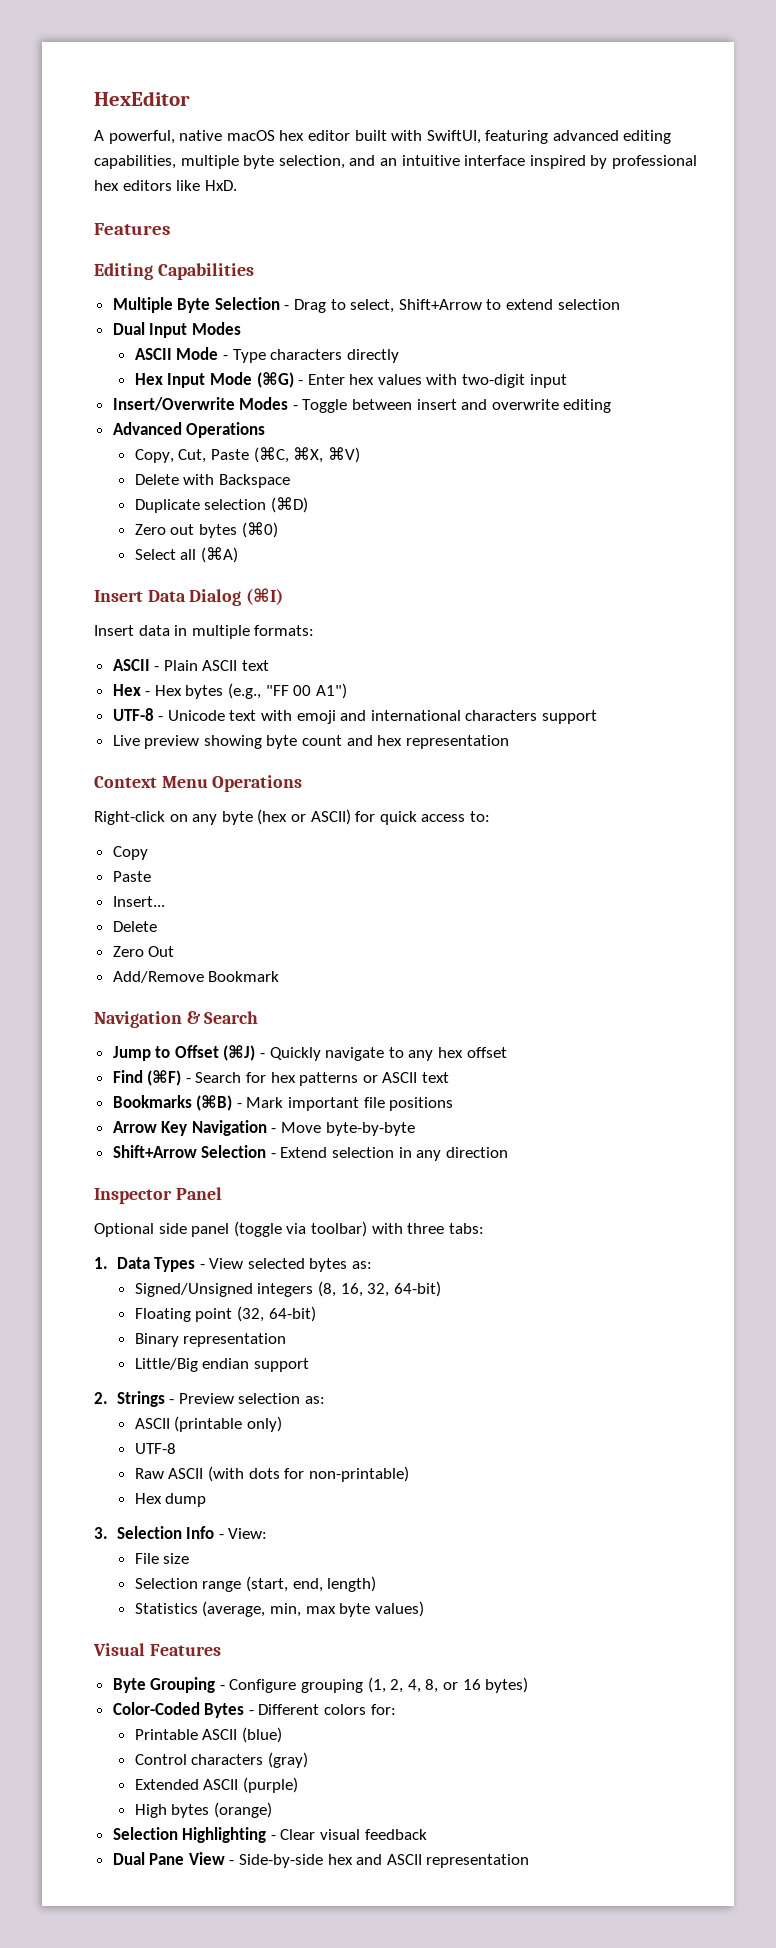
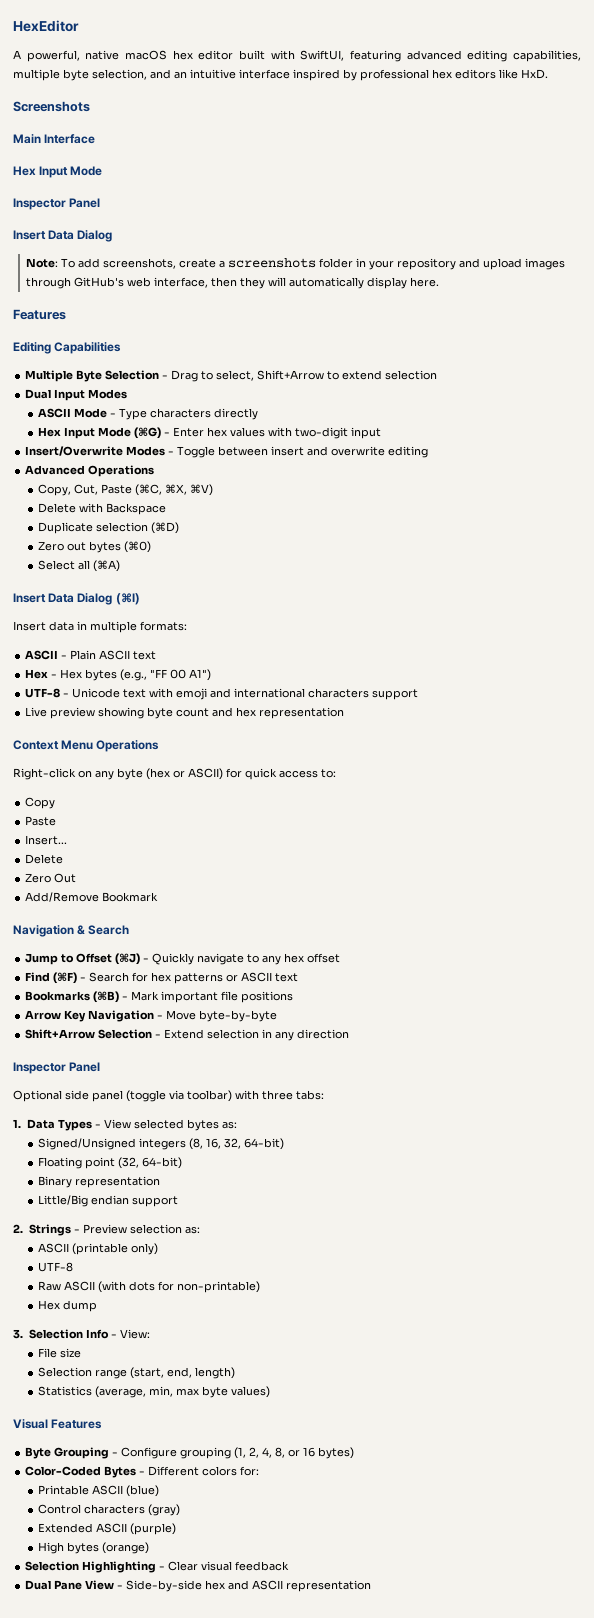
(237, 185) none -> [13,101,90,112] [13,134,96,144] [13,166,103,178] [13,198,101,210] [13,230,113,242] [25,258,565,270] [25,277,439,289] // Screenshots // Main Interface // Hex Input Mode // Inspector Panel // Insert Data Dialog // Note: To add screenshots, create a screenshots folder in your repository and upload images through GitHub's web interface, then they will automatically display here.

